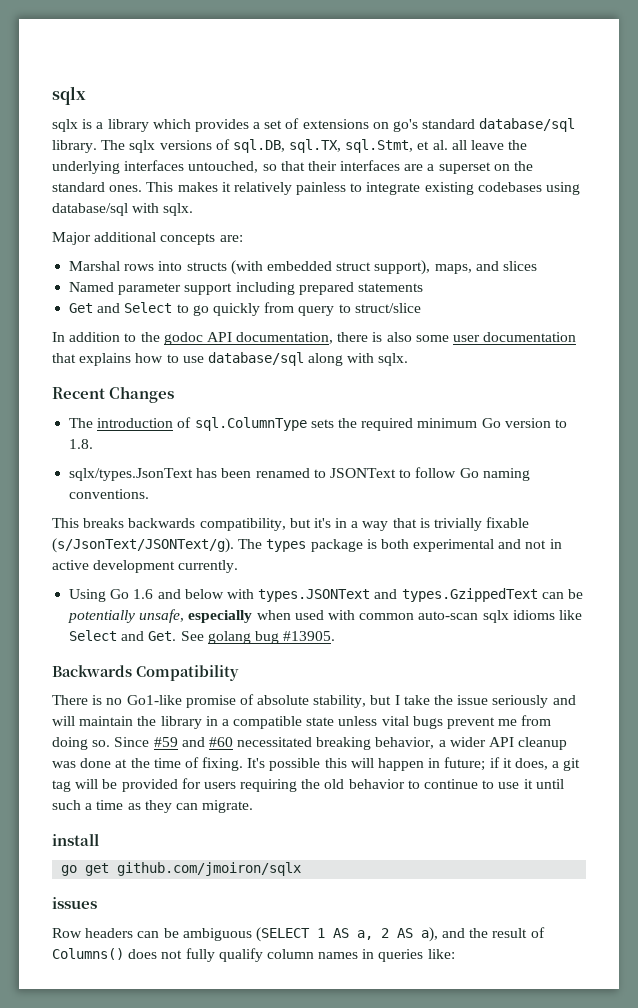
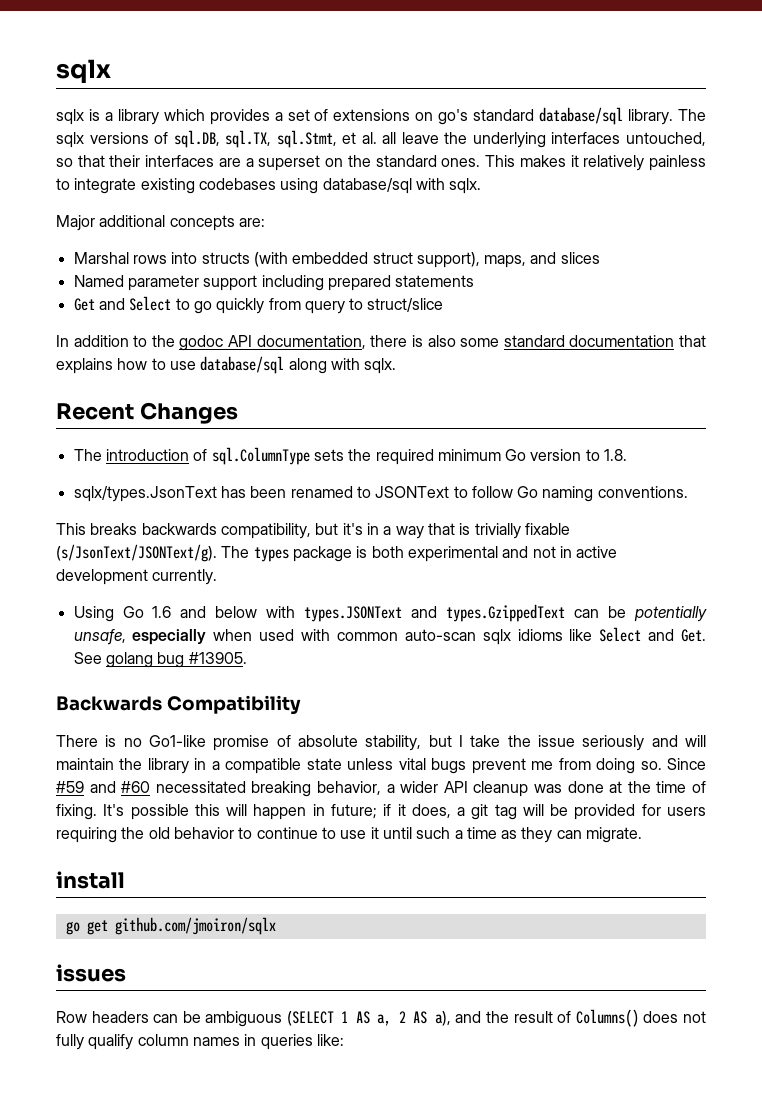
[453,335,481,342] user -> [503,335,565,347] standard

